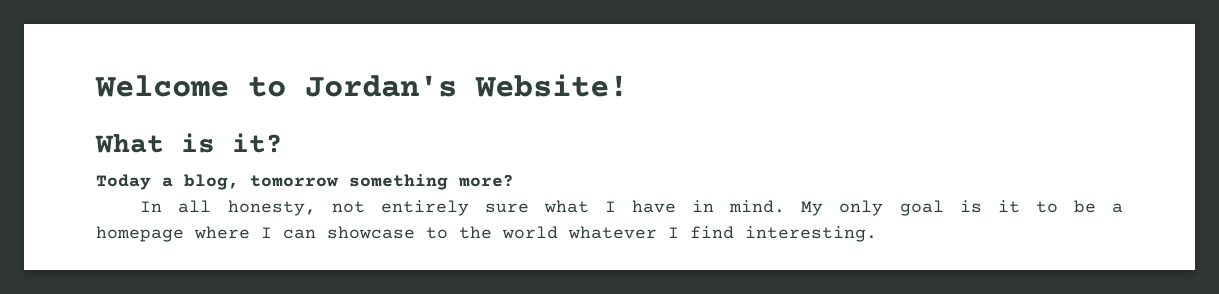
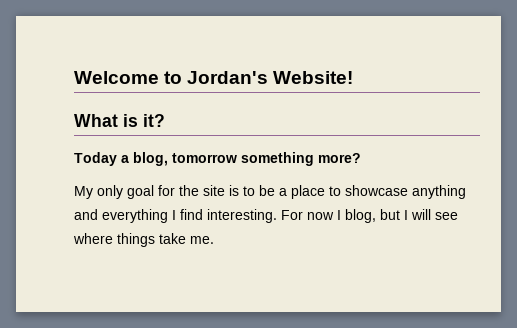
[140,200,1124,216] [96,226,877,242] In all honesty, not entirely sure what I have in mind. My only goal is it to be a homepage where I can showcase to the world whatever I find interesting. -> [74,185,466,199] [74,209,458,223] [73,233,214,247] My only goal for the site is to be a place to showcase anything and everything I find interesting. For now I blog, but I will see where things take me.

